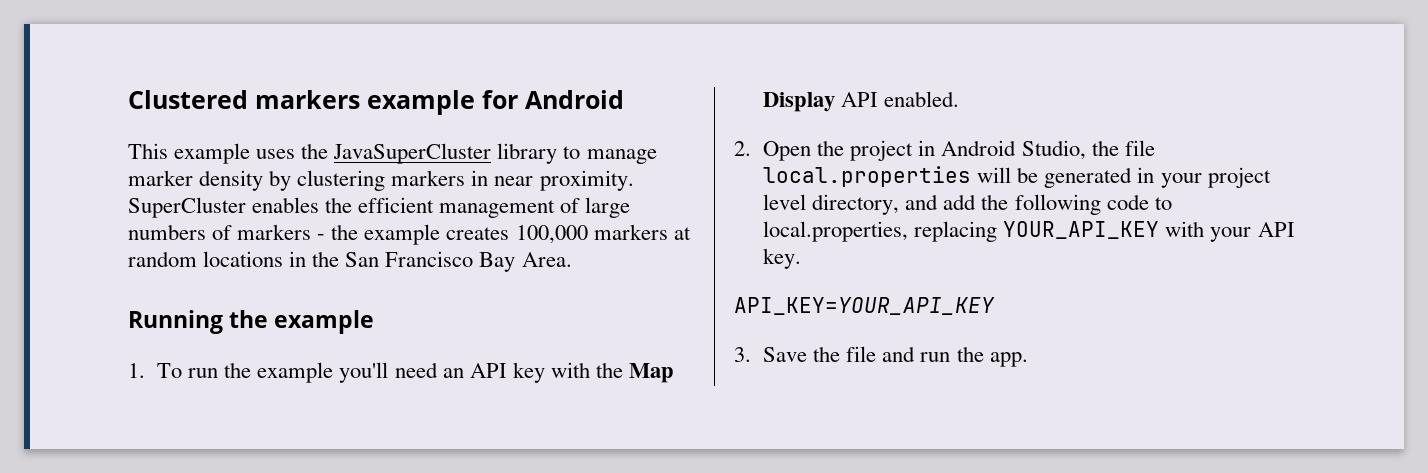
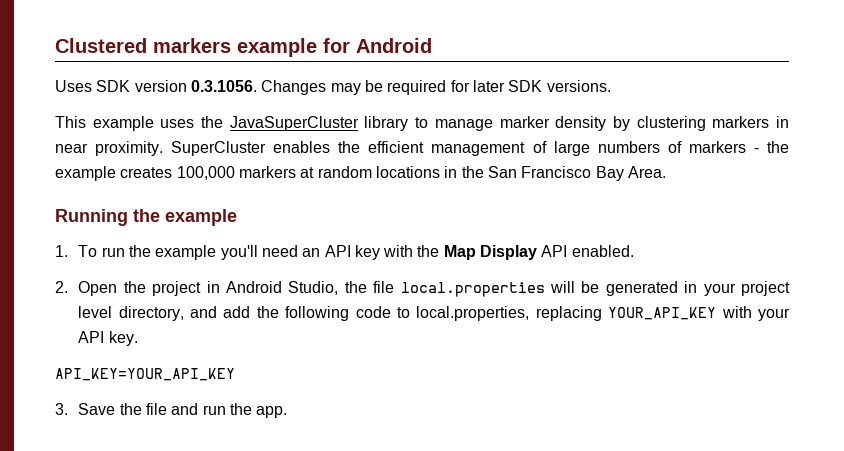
(624, 99) none -> [55,80,611,95] // Uses SDK version 0.3.1056. Changes may be required for later SDK versions.

